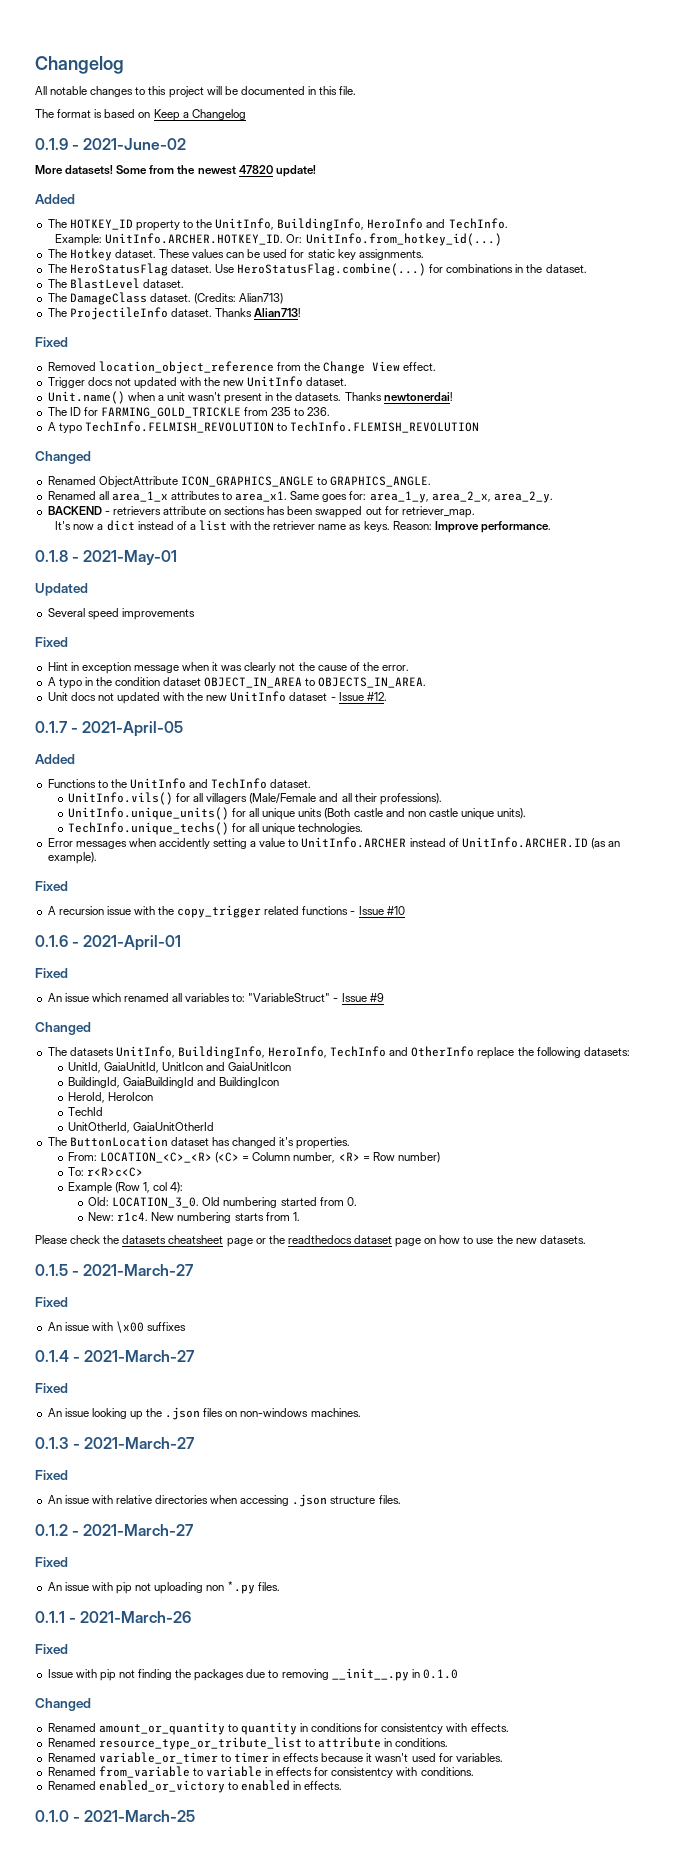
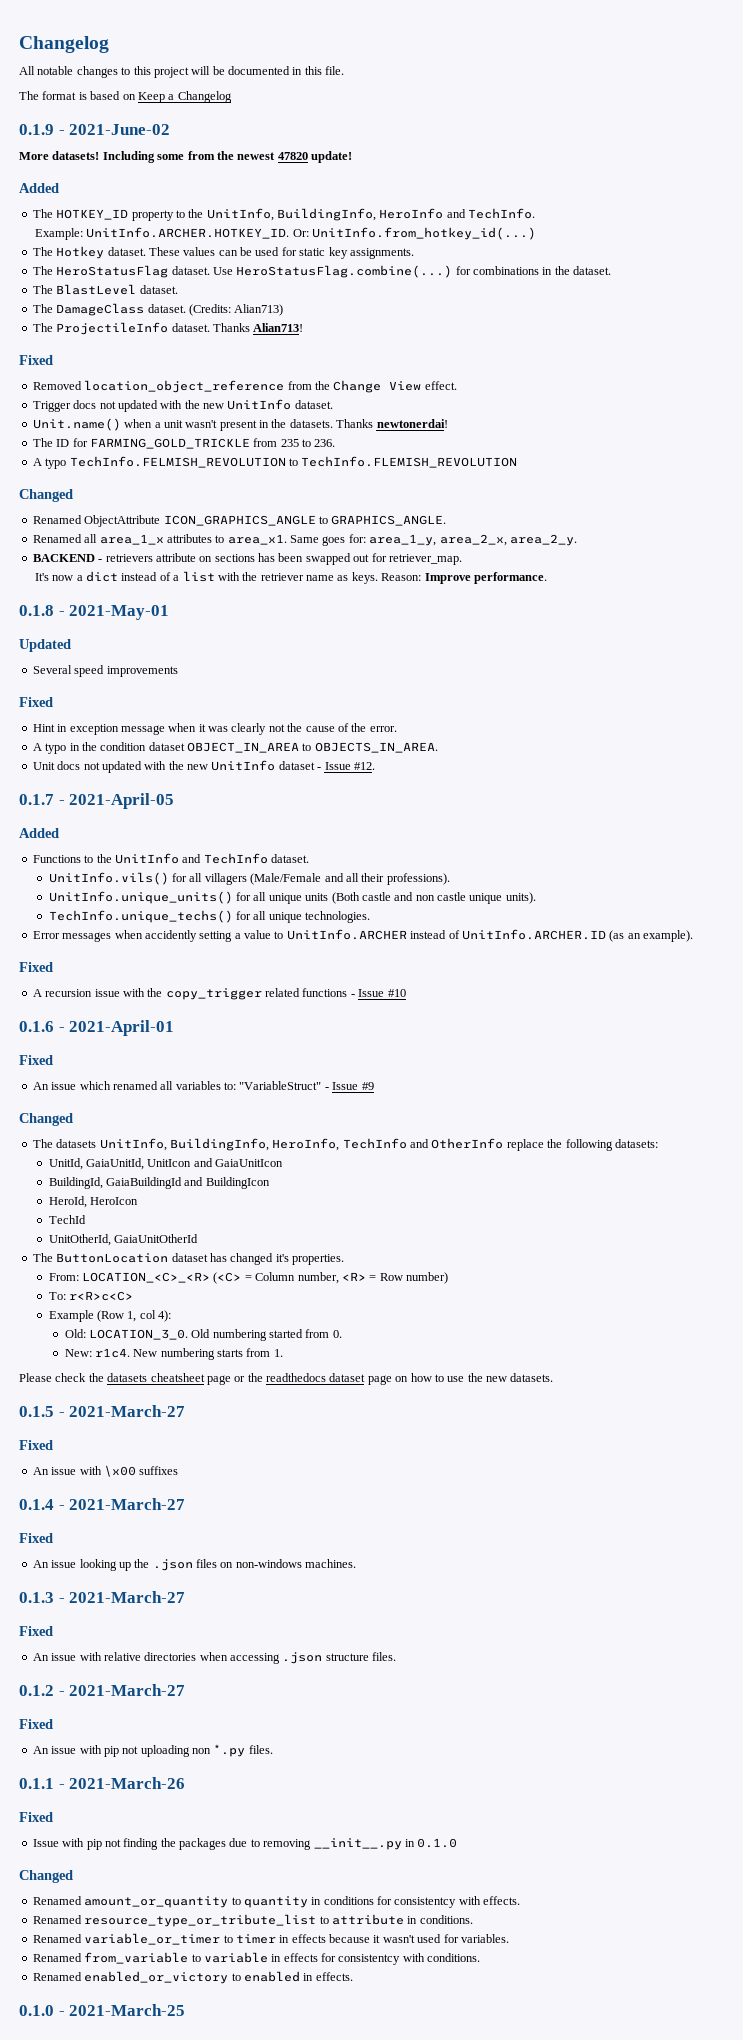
[116,165,148,174] Some -> [102,151,185,163] Including some

